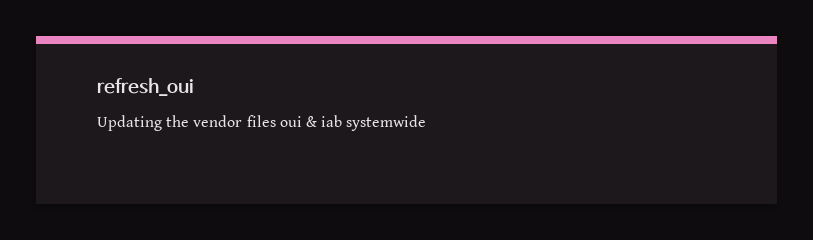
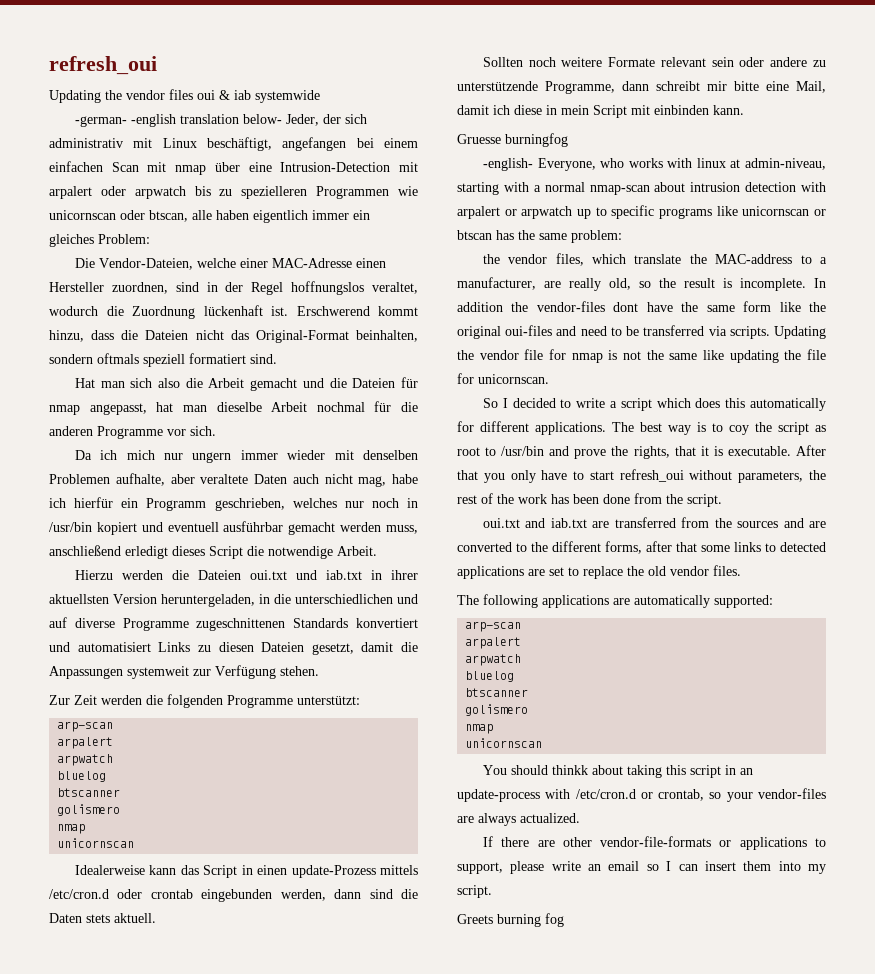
(427, 123) none -> [74,114,367,127] [49,137,418,151] [49,161,419,175] [49,186,418,199] [49,210,370,223] [49,234,150,247] [74,258,386,270] [49,281,418,295] [49,305,418,319] [49,330,418,343] [49,353,277,367] [74,377,418,391] [49,401,418,415] [49,426,216,439] [74,450,418,463] [49,473,418,487] [49,497,418,511] [49,521,418,535] [49,545,377,559] [74,570,418,580] [49,594,418,607] [49,617,419,631] [49,642,418,655] [49,665,319,679] [49,694,360,708] [57,721,114,732] [57,737,114,749] [57,754,114,766] [57,771,107,782] [57,788,121,797] [57,804,121,816] [57,824,86,834] [57,838,135,848] [74,865,418,878] [49,889,418,902] [49,913,156,923] [482,57,826,67] [457,81,826,94] [457,105,744,118] [457,133,568,147] [482,158,826,171] [457,182,826,195] [457,205,826,219] [457,230,622,243] [482,253,827,266] [457,277,826,291] [457,301,827,312] [457,325,826,339] [457,349,826,363] [457,373,549,384] [482,398,826,411] [457,421,826,435] [457,445,826,459] [457,469,826,483] [457,493,722,507] [482,517,826,528] [457,541,826,554] [457,565,741,579] [457,594,773,608] [465,621,522,632] [465,637,522,649] [465,654,522,666] [465,671,515,682] [465,688,529,697] [465,704,529,716] [465,724,494,734] [465,738,543,748] [482,765,753,778] [457,788,826,802] [457,813,580,826] [482,836,826,850] [457,861,827,874] [457,885,492,898] [457,913,564,927] // -german- -english translation below- Jeder, der sich administrativ mit Linux beschäftigt, angefangen bei einem einfachen Scan mit nmap über eine Intrusion-Detection mit arpalert oder arpwatch bis zu spezielleren Programmen wie unicornscan oder btscan, alle haben eigentlich immer ein gleiches Problem: // Die Vendor-Dateien, welche einer MAC-Adresse einen Hersteller zuordnen, sind in der Regel hoffnungslos veraltet, wodurch die Zuordnung lückenhaft ist. Erschwerend kommt hinzu, dass die Dateien nicht das Original-Format beinhalten, sondern oftmals speziell formatiert sind. // Hat man sich also die Arbeit gemacht und die Dateien für nmap angepasst, hat man dieselbe Arbeit nochmal für die anderen Programme vor sich. // Da ich mich nur ungern immer wieder mit denselben Problemen aufhalte, aber veraltete Daten auch nicht mag, habe ich hierfür ein Programm geschrieben, welches nur noch in /usr/bin kopiert und eventuell ausführbar gemacht werden muss, anschließend erledigt dieses Script die notwendige Arbeit. // Hierzu werden die Dateien oui.txt und iab.txt in ihrer aktuellsten Version heruntergeladen, in die unterschiedlichen und auf diverse Programme zugeschnittenen Standards konvertiert und automatisiert Links zu diesen Dateien gesetzt, damit die Anpassungen systemweit zur Verfügung stehen. // Zur Zeit werden die folgenden Programme unterstützt: // arp-scan // arpalert // arpwatch // bluelog // btscanner // golismero // nmap // unicornscan // Idealerweise kann das Script in einen update-Prozess mittels /etc/cron.d oder crontab eingebunden werden, dann sind die Daten stets aktuell. // Sollten noch weitere Formate relevant sein oder andere zu unterstützende Programme, dann schreibt mir bitte eine Mail, damit ich diese in mein Script mit einbinden kann. // Gruesse burningfog // -english- Everyone, who works with linux at admin-niveau, starting with a normal nmap-scan about intrusion detection with arpalert or arpwatch up to specific programs like unicornscan or btscan has the same problem: // the vendor files, which translate the MAC-address to a manufacturer, are really old, so the result is incomplete. In addition the vendor-files dont have the same form like the original oui-files and need to be transferred via scripts. Updating the vendor file for nmap is not the same like updating the file for unicornscan. // So I decided to write a script which does this automatically for different applications. The best way is to coy the script as root to /usr/bin and prove the rights, that it is executable. After that you only have to start refresh_oui without parameters, the rest of the work has been done from the script. // oui.txt and iab.txt are transferred from the sources and are converted to the different forms, after that some links to detected applications are set to replace the old vendor files. // The following applications are automatically supported: // arp-scan // arpalert // arpwatch // bluelog // btscanner // golismero // nmap // unicornscan // You should thinkk about taking this script in an update-process with /etc/cron.d or crontab, so your vendor-files are always actualized. // If there are other vendor-file-formats or applications to support, please write an email so I can insert them into my script. // Greets burning fog

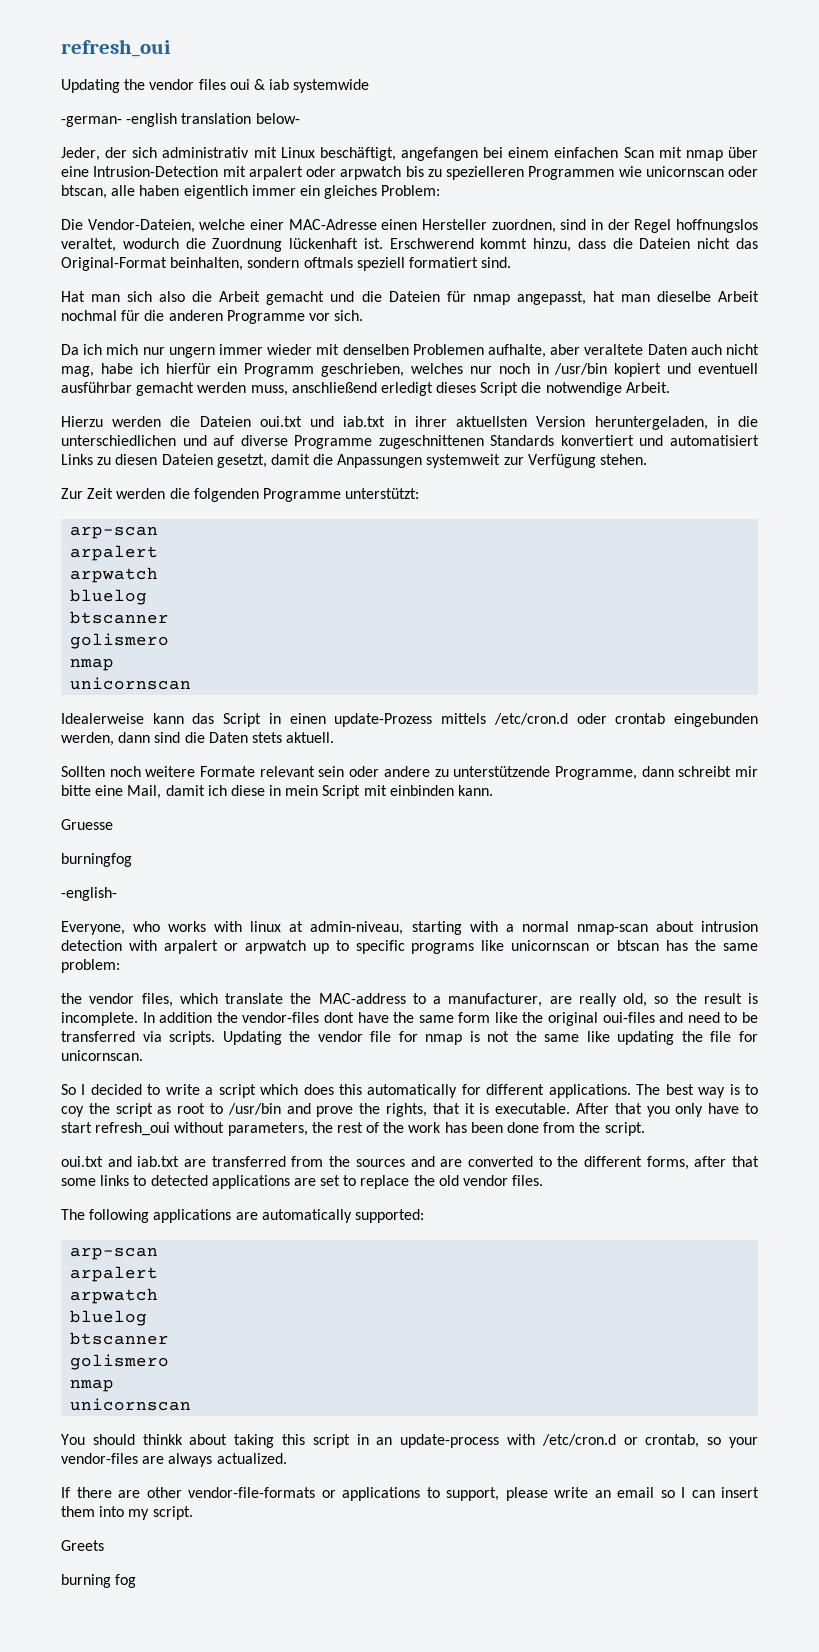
(282, 119) none -> (300, 118) //
(501, 139) none -> (113, 824) //
(533, 164) none -> (117, 894) //
(493, 919) none -> (104, 1545) //

